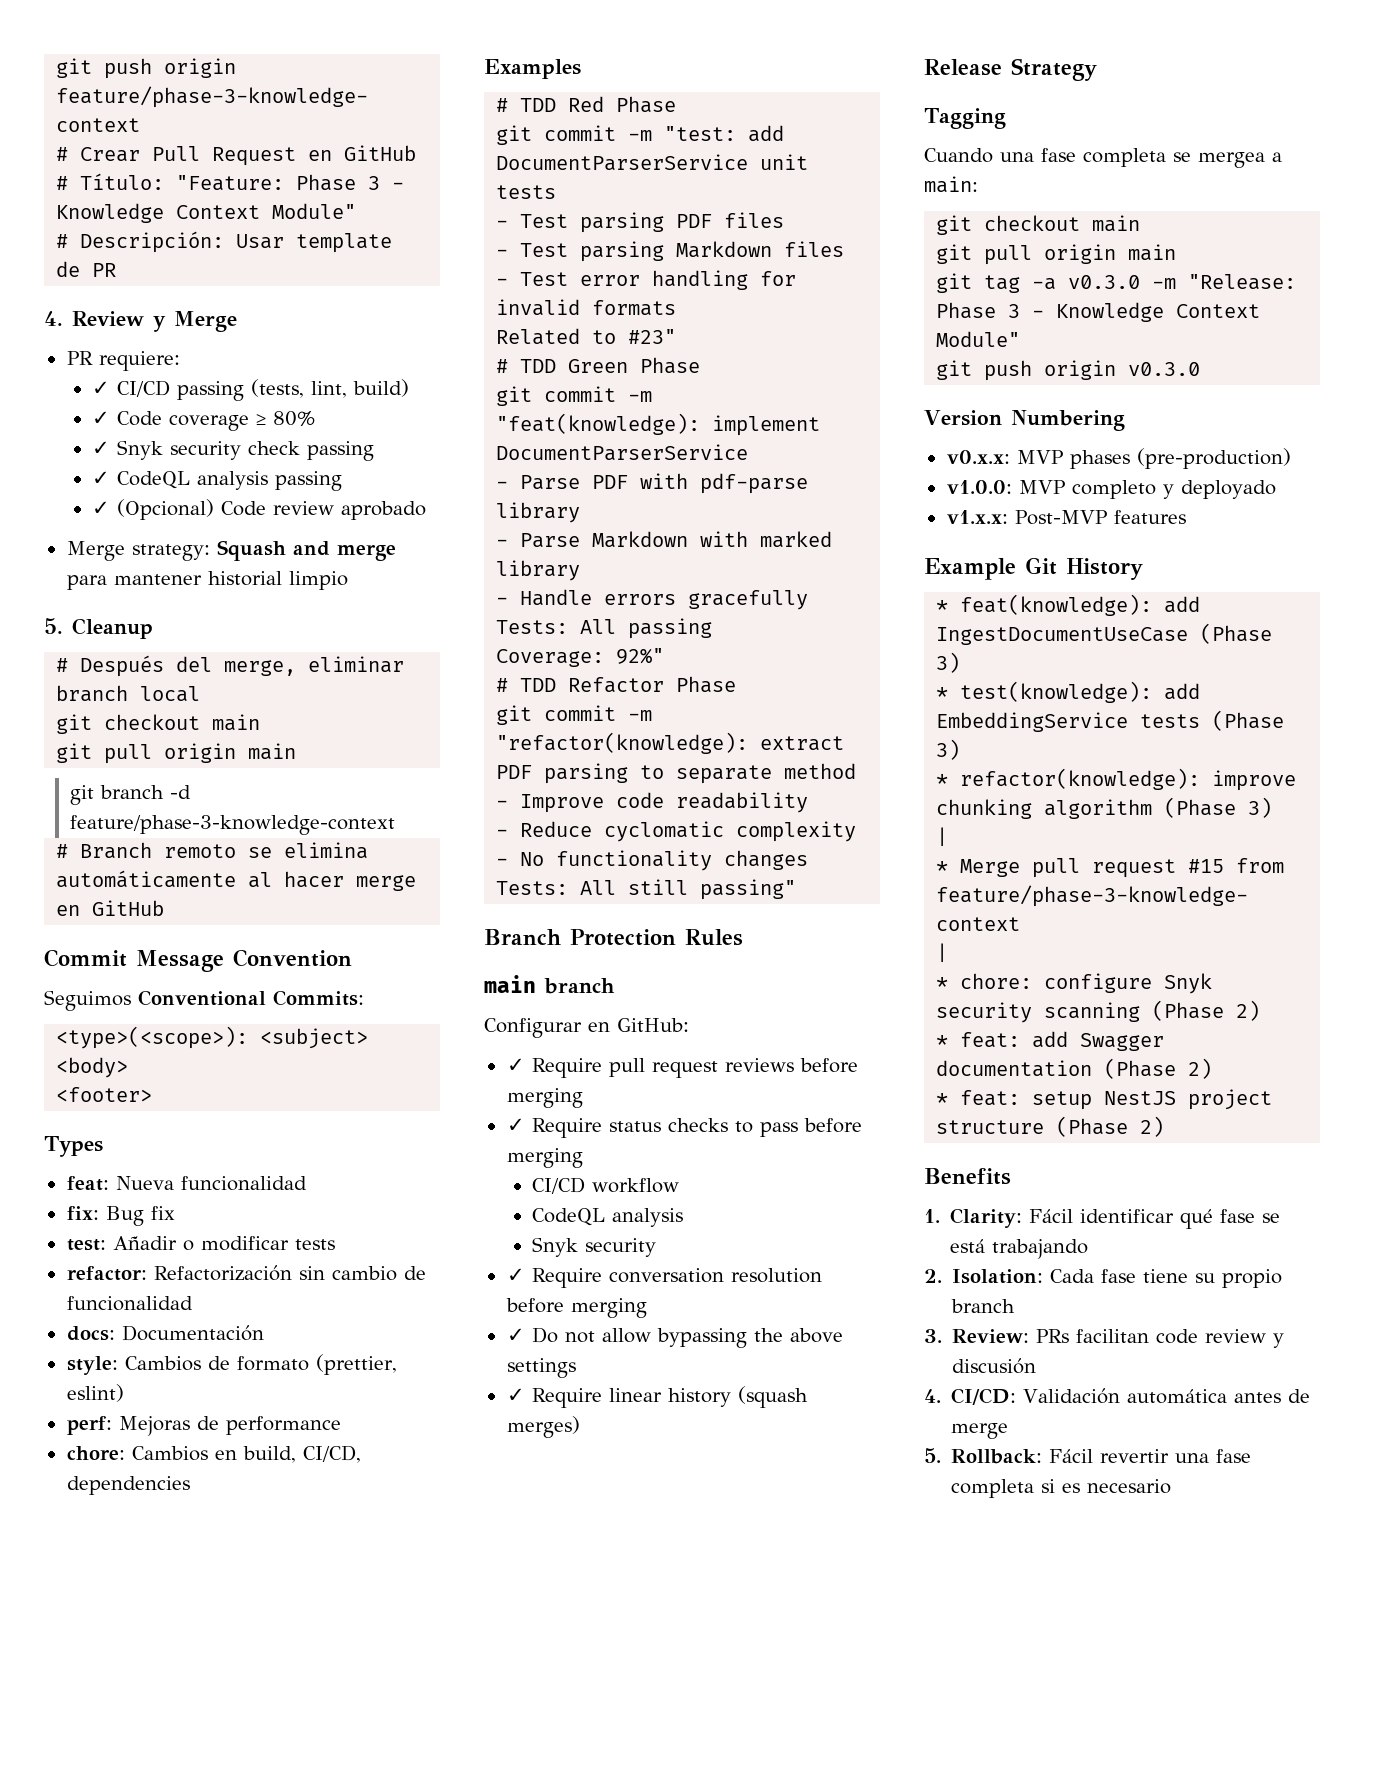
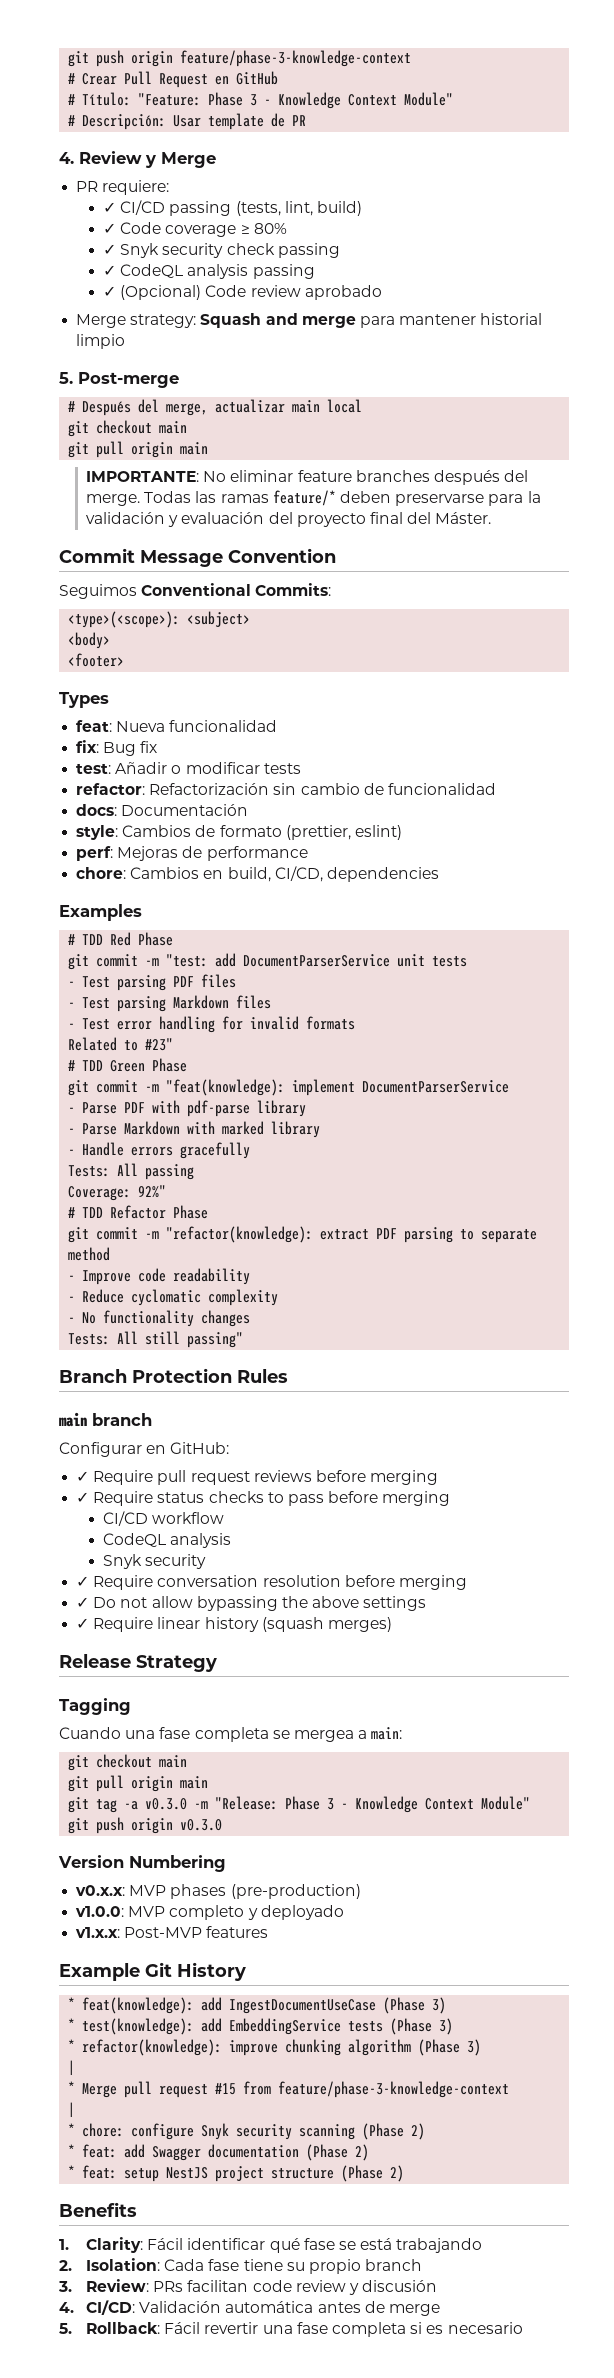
[72,618,153,639] Cleanup -> [78,372,179,388] Post-merge
[308,656,405,673] [56,685,129,702] eliminar branch -> [215,399,321,413] actualizar main
[69,785,191,805] [69,815,395,835] [56,842,369,859] [56,870,417,891] [56,900,165,916] git branch -d feature/phase-3-knowledge-context // # Branch remoto se elimina automáticamente al hacer merge en GitHub -> [86,470,529,485] [86,490,541,506] [86,512,492,527] IMPORTANTE: No eliminar feature branches después del merge. Todas las ramas feature/* deben preservarse para la validación y evaluación del proyecto final del Máster.

